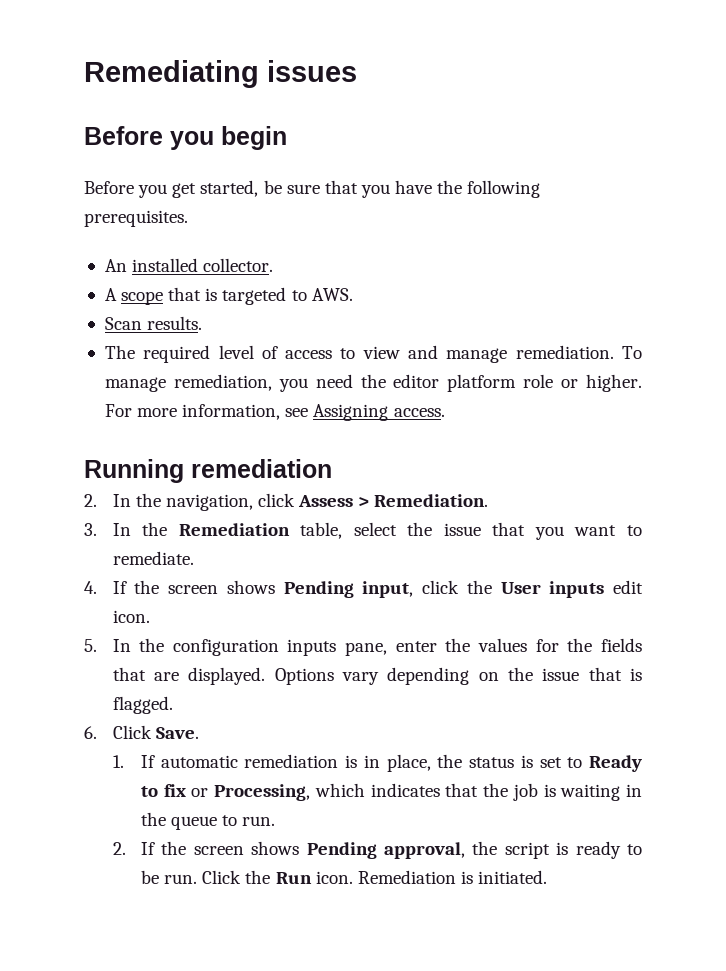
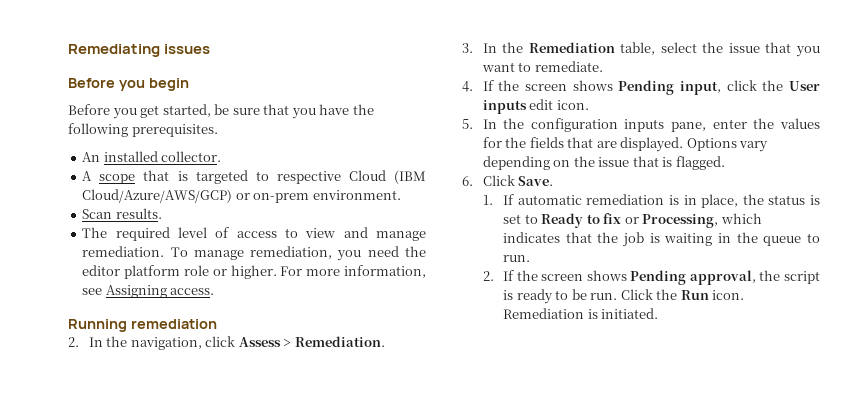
[311,288,353,301] AWS. -> [276,170,426,184] [82,189,401,203] respective Cloud (IBM Cloud/Azure/AWS/GCP) or on-prem environment.

